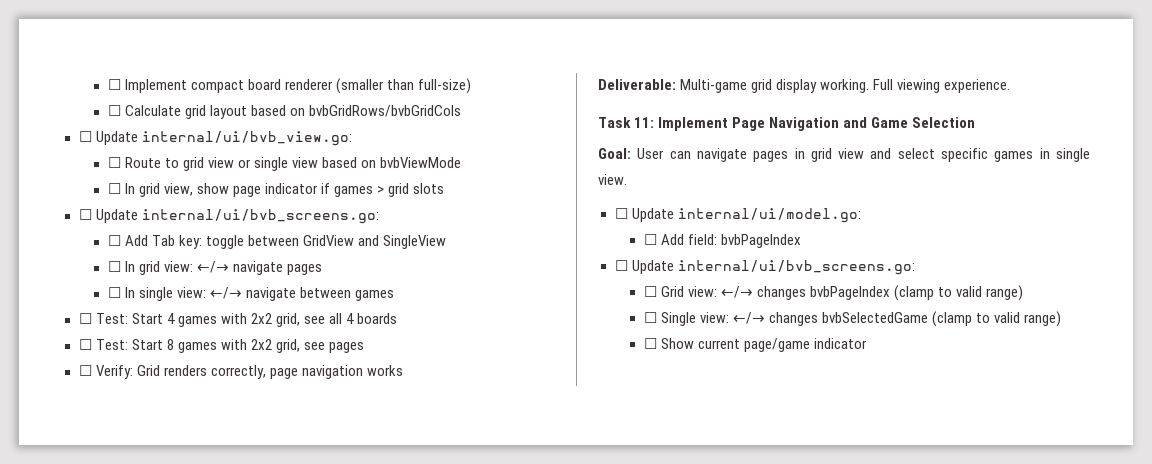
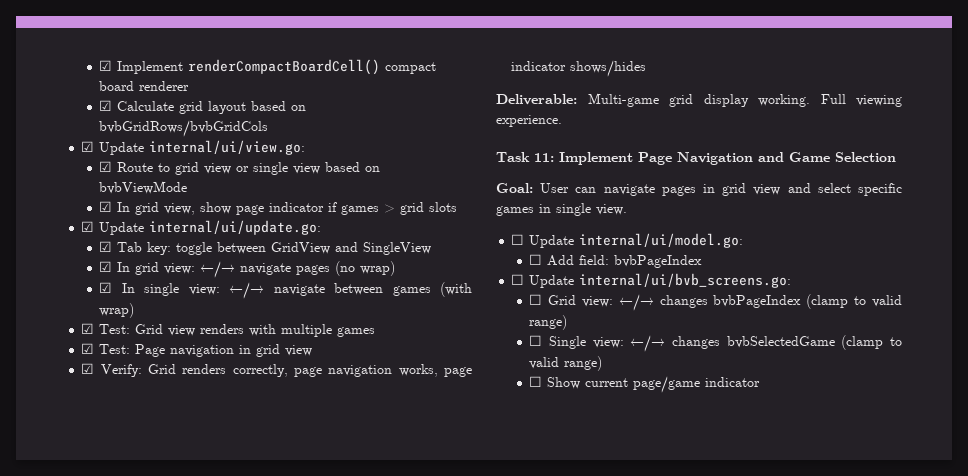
[107,79,187,93] ☐ Implement -> [99,59,381,75] ☑ Implement renderCompactBoardCell()
[335,78,472,94] [107,105,121,116] (smaller than full-size) // ☐ -> [99,100,113,111] // ☑
[78,131,352,146] [107,157,121,168] ☐ Update internal/ui/bvb_view.go: // ☐ -> [81,140,306,155] [99,161,113,172] ☑ Update internal/ui/view.go: // ☑
[107,183,121,194] ☐ -> [99,201,113,212] ☑
[78,209,379,224] [107,235,148,246] ☐ Update internal/ui/bvb_screens.go: // ☐ Add -> [81,220,322,235] [99,241,113,252] ☑ Update internal/ui/update.go: // ☑
[107,261,121,272] ☐ -> [99,261,113,272] ☑
[107,287,121,298] // ☐ -> [335,261,396,276] [99,282,113,293] (no wrap) // ☑
[78,313,398,327] [78,339,364,353] [78,365,92,376] // ☐ Test: Start 4 games with 2x2 grid, see all 4 boards // ☐ Test: Start 8 games with 2x2 grid, see pages // ☐ -> [439,282,472,297] [99,303,135,318] [81,323,376,337] [81,343,313,357] [81,363,95,374] (with wrap) // ☑ Test: Grid view renders with multiple games // ☑ Test: Page navigation in grid view // ☑
[366,365,403,376] works -> [398,364,472,377] [511,60,647,77] works, page indicator shows/hides

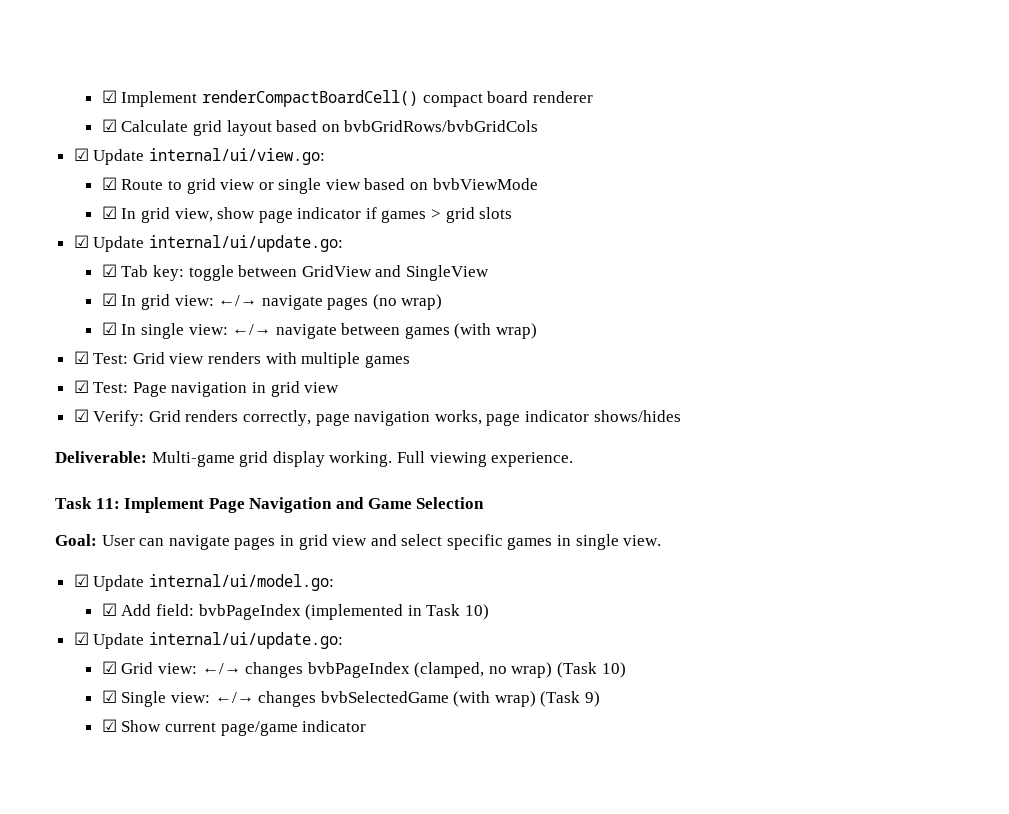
[511,234,525,245] ☐ -> [73,574,89,587] ☑
[529,254,543,265] ☐ -> [101,603,117,616] ☑
[511,273,792,288] [529,294,543,305] // ☐ Update internal/ui/bvb_screens.go: // ☐ -> [305,604,489,620] [73,632,343,649] [101,661,117,674] (implemented in Task 10) // ☑ Update internal/ui/update.go: // ☑
[806,294,902,309] [529,315,568,330] [529,335,543,346] (clamp to valid range) // ☐ -> [414,662,626,678] [101,690,117,703] (clamped, no wrap) (Task 10) // ☑
[841,335,902,350] [529,356,603,371] [529,376,543,387] (clamp to valid range) // ☐ -> [453,691,601,707] [101,719,117,732] (with wrap) (Task 9) // ☑

